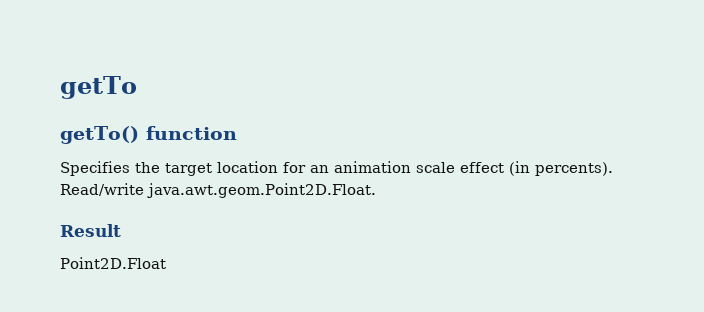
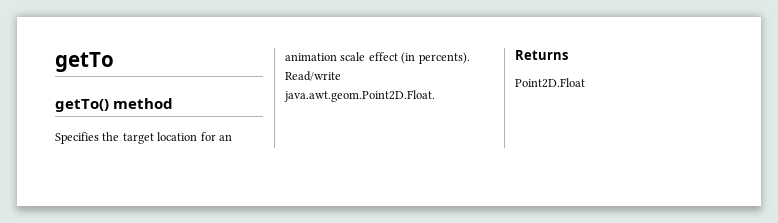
[145,126,237,140] function -> [113,98,174,109] method
[60,224,121,237] Result -> [515,50,568,60] Returns

